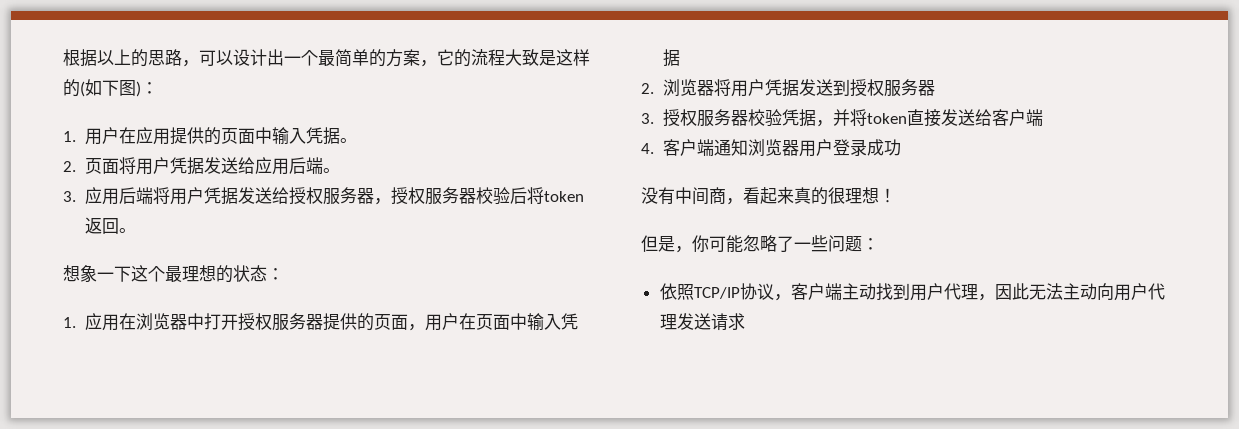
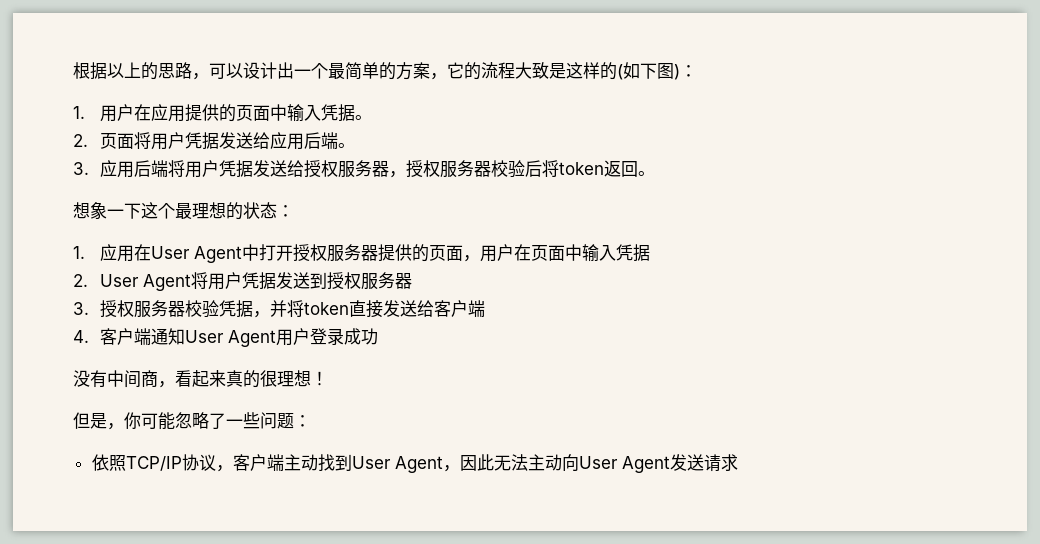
[135,313,187,330] 浏览器 -> [151,246,243,263] User Agent
[662,79,714,96] 浏览器 -> [100,274,192,291] User Agent
[747,139,799,156] 浏览器 -> [185,330,277,347] User Agent
[909,283,978,301] 用户代理 -> [351,456,443,473] User Agent
[1113,283,1165,301] [659,314,677,330] 用户代理 -> [578,456,670,473] User Agent

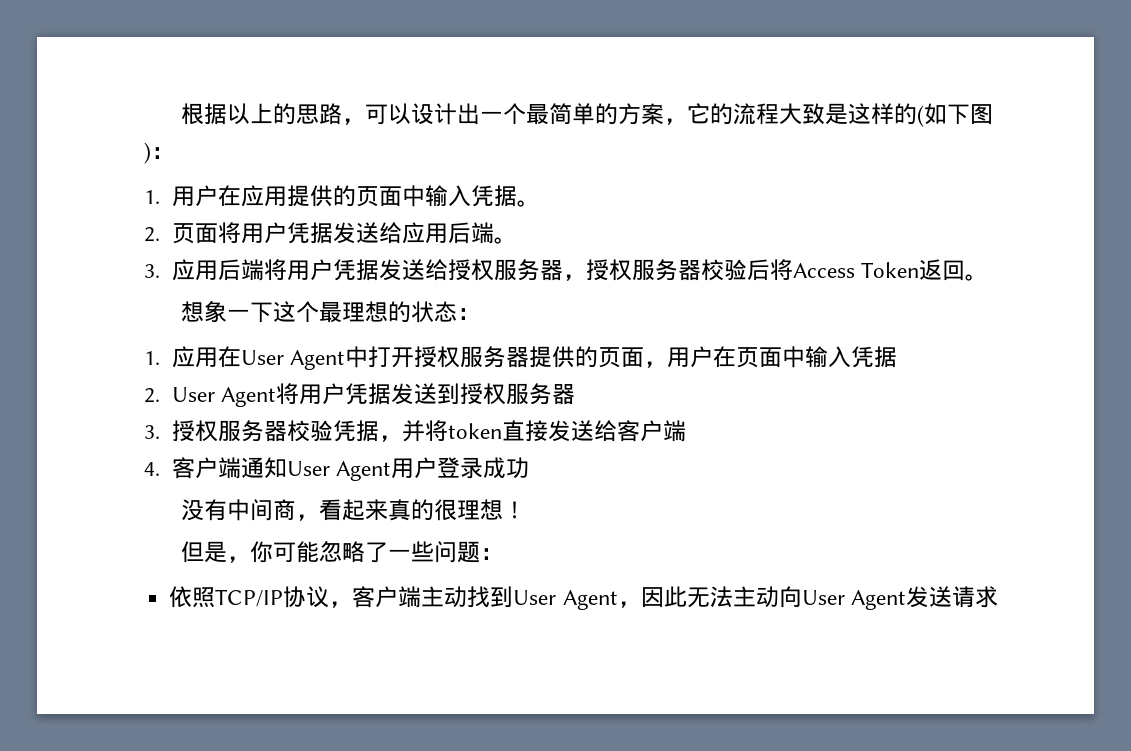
[559,162,605,175] token -> [792,262,920,278] Access Token

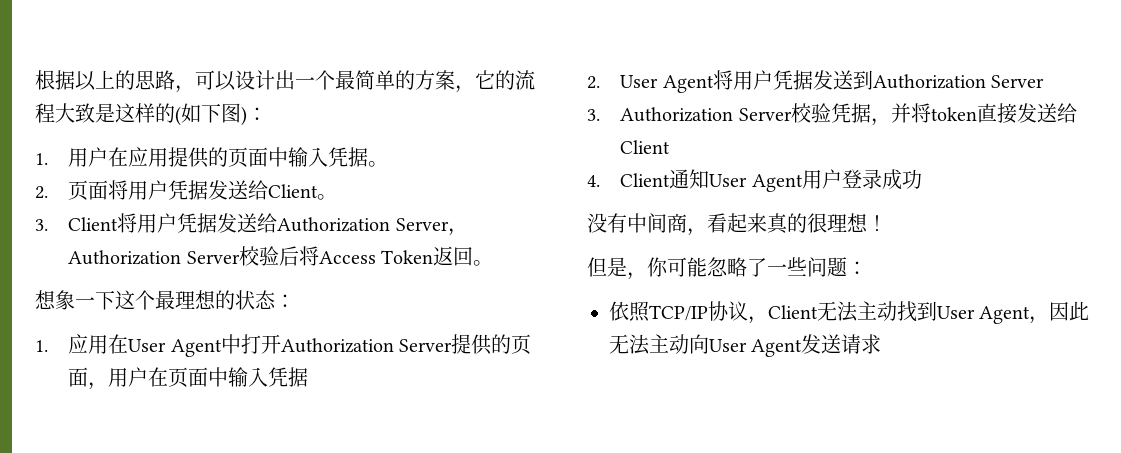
[401,222,494,244] 应用后端 -> [268,184,319,198] Client
[171,259,701,281] 应用后端将用户凭据发送给授权服务器，授权服务器 -> [68,213,468,236] [68,250,240,265] Client将用户凭据发送给Authorization Server，Authorization Server
[414,346,530,368] 授权服务器 -> [280,338,453,353] Authorization Server
[460,383,576,405] [144,420,287,442] 授权服务器 // 3.授权服务器 -> [872,74,1045,89] [587,107,792,122] Authorization Server // 3. Authorization Server
[616,420,686,442] 客户端 -> [620,140,671,154] Client
[171,457,241,479] 客户端 -> [620,173,671,187] Client
[352,586,422,608] 客户端 -> [768,301,858,322] Client无法

